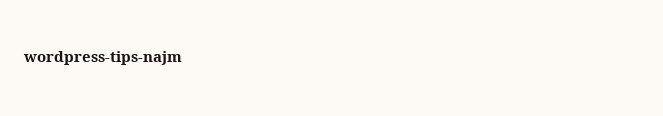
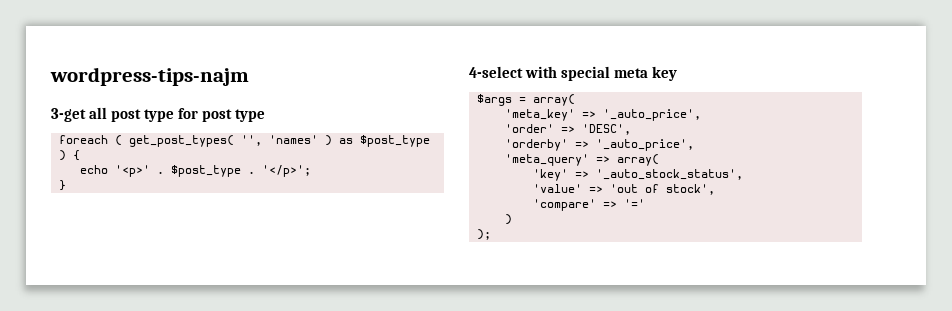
(182, 58) none -> [51,107,266,122] [58,135,430,147] [58,150,80,161] [79,165,311,177] [58,180,66,191] [469,66,678,81] [476,94,575,106] [504,109,701,121] [504,124,631,135] [504,139,694,151] [504,154,659,166] [532,169,743,181] [532,184,715,195] [532,199,645,211] [504,214,512,225] [476,229,491,240] // 3-get all post type for post type // foreach ( get_post_types( '', 'names' ) as $post_type ) { // echo '<p>' . $post_type . '</p>'; // } // 4-select with special meta key // $args = array( // 'meta_key' => '_auto_price', // 'order' => 'DESC', // 'orderby' => '_auto_price', // 'meta_query' => array( // 'key' => '_auto_stock_status', // 'value' => 'out of stock', // 'compare' => '=' // ) // );

